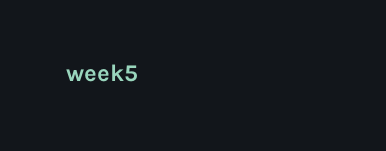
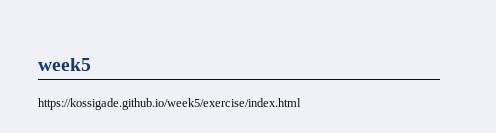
(138, 73) none -> [38,98,301,110] // https://kossigade.github.io/week5/exercise/index.html

